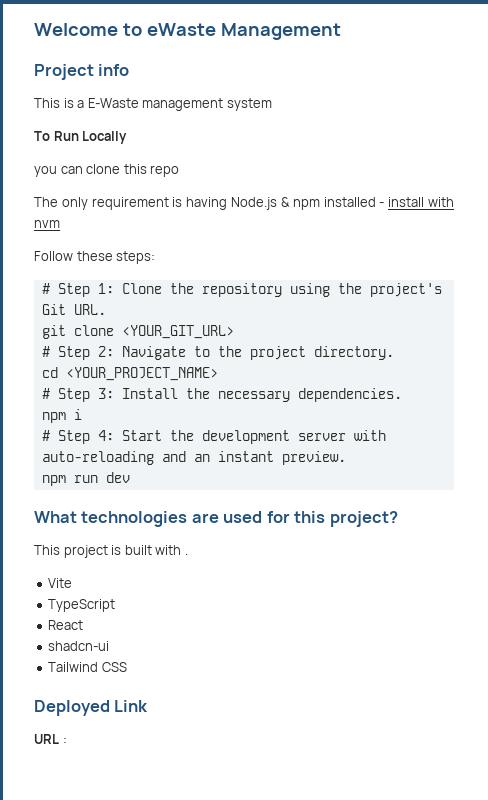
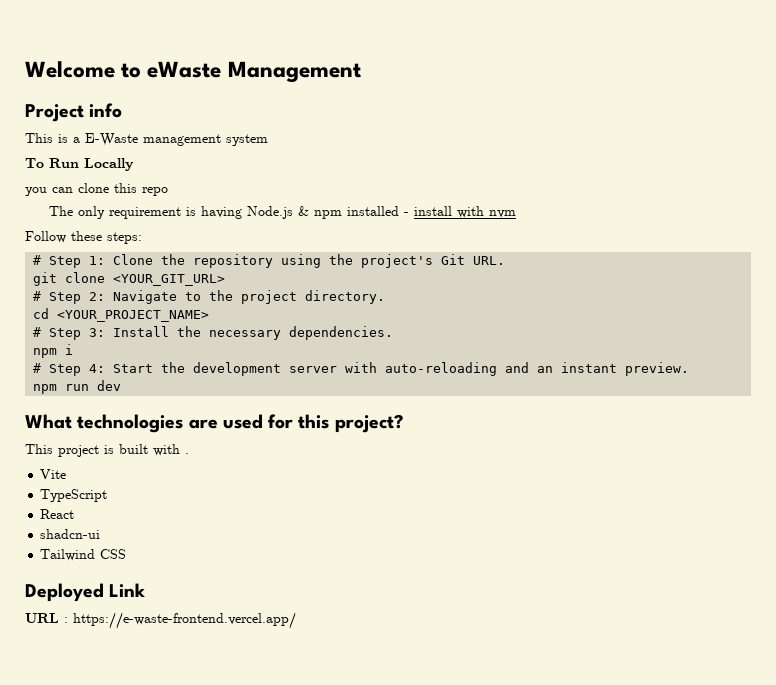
(67, 740) none -> [73,612,296,629] https://e-waste-frontend.vercel.app/

